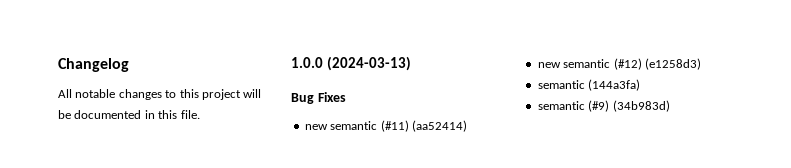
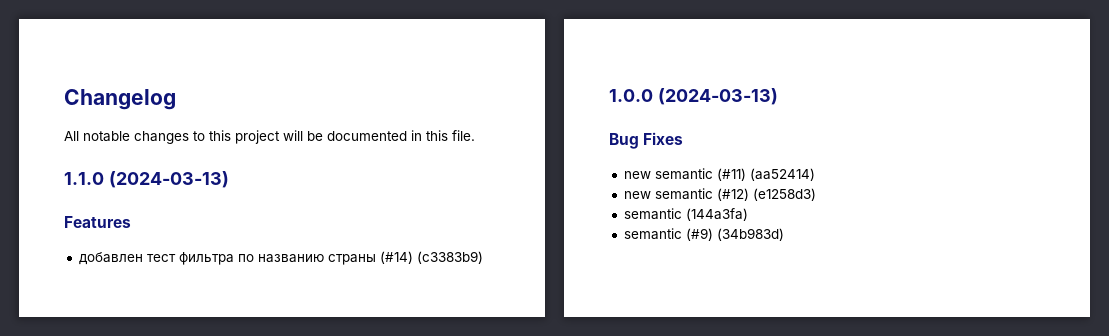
(200, 114) none -> [64,171,229,188] [64,216,131,228] [78,251,483,265] // 1.1.0 (2024-03-13) // Features // добавлен тест фильтра по названию страны (#14) (c3383b9)

